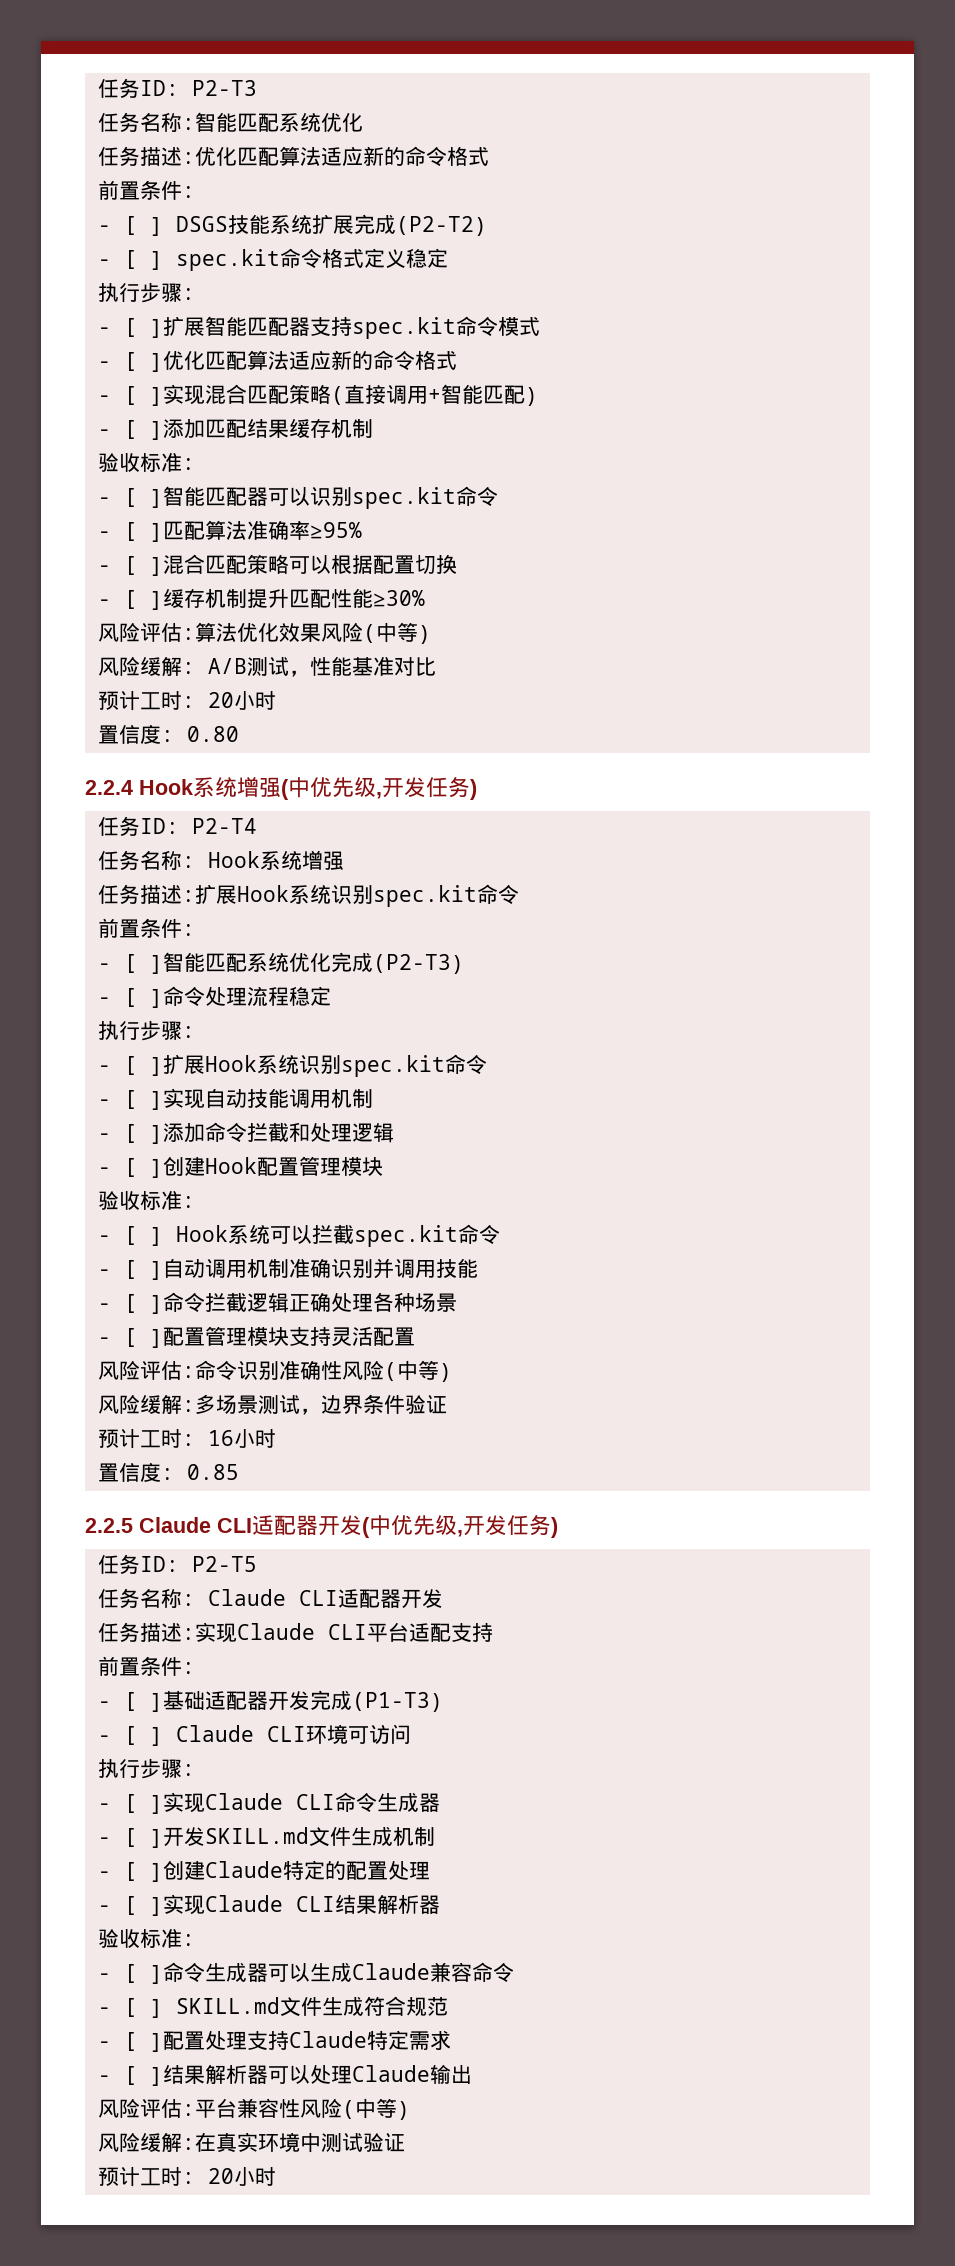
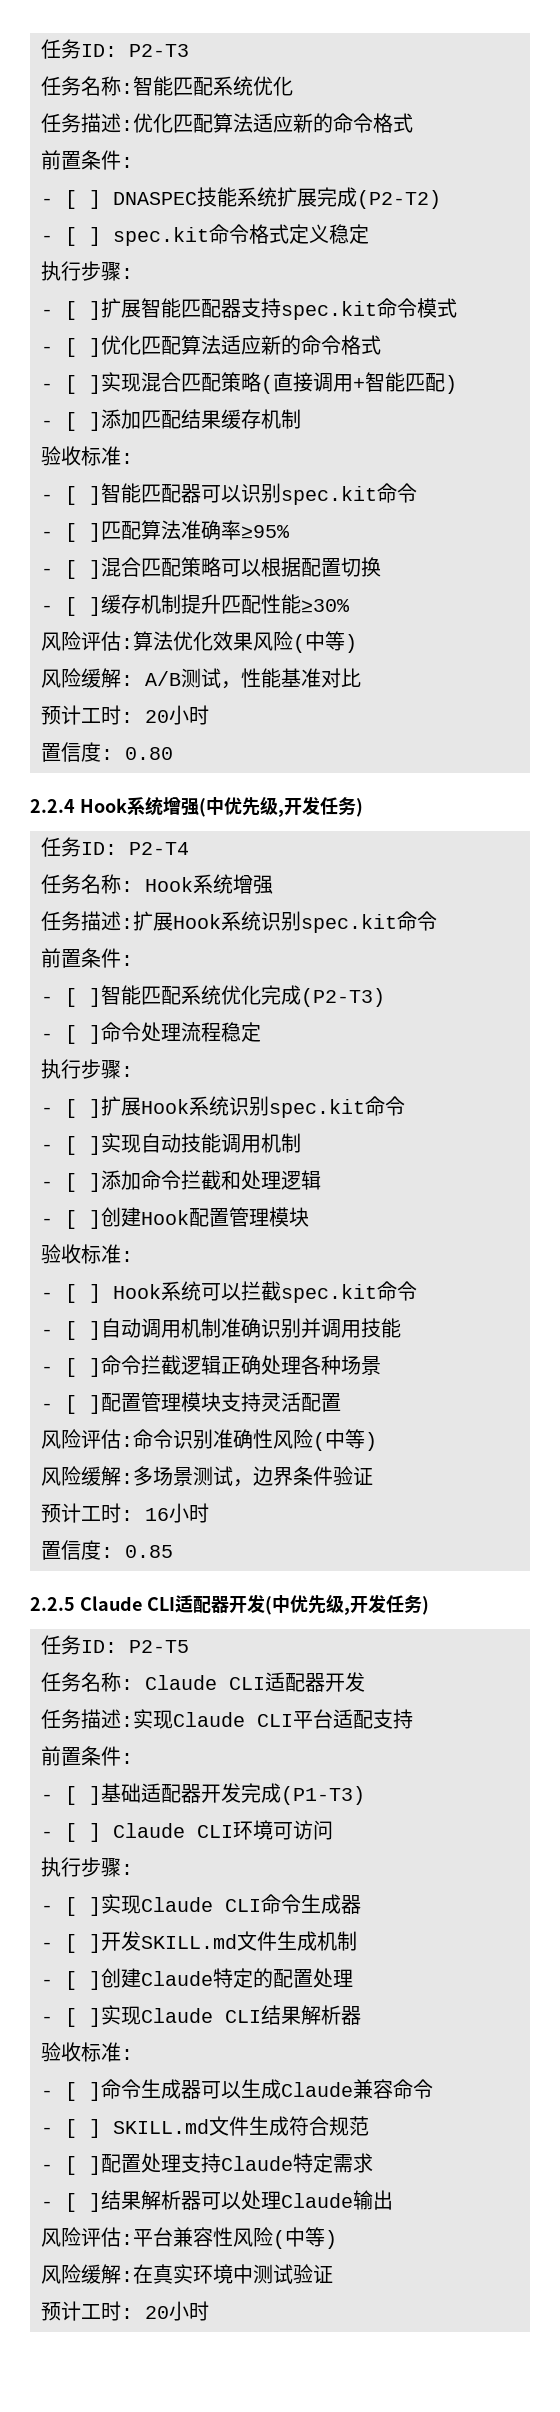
[176,216,229,232] DSGS -> [112,192,197,205] DNASPEC

